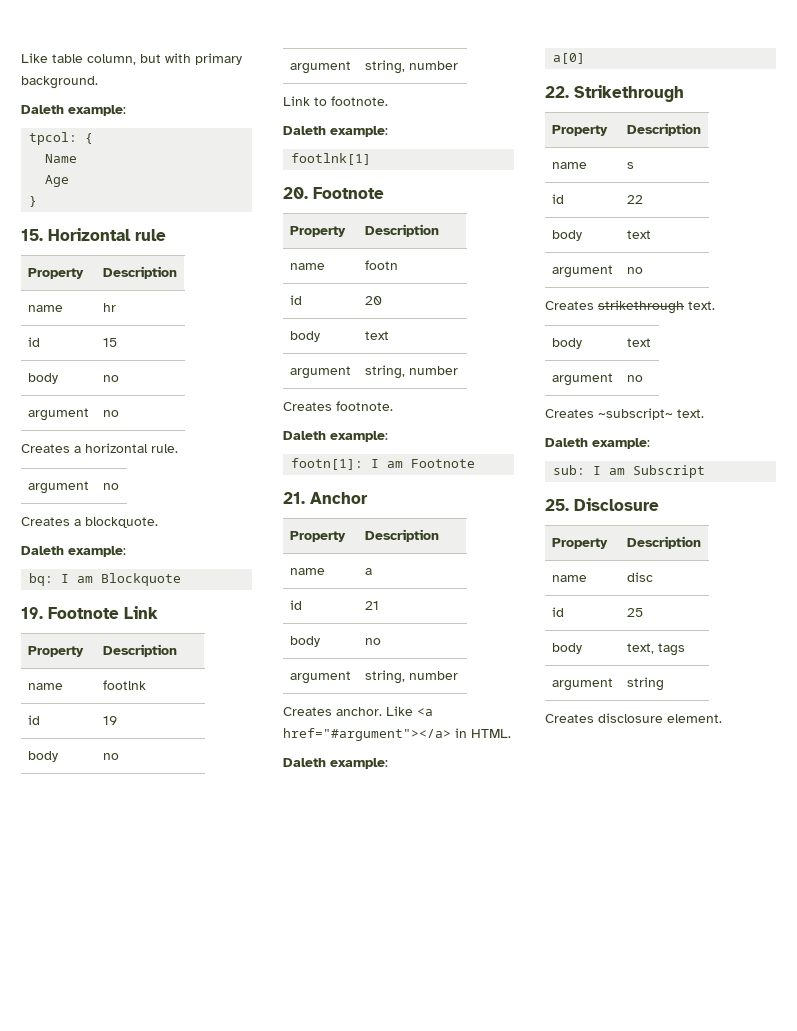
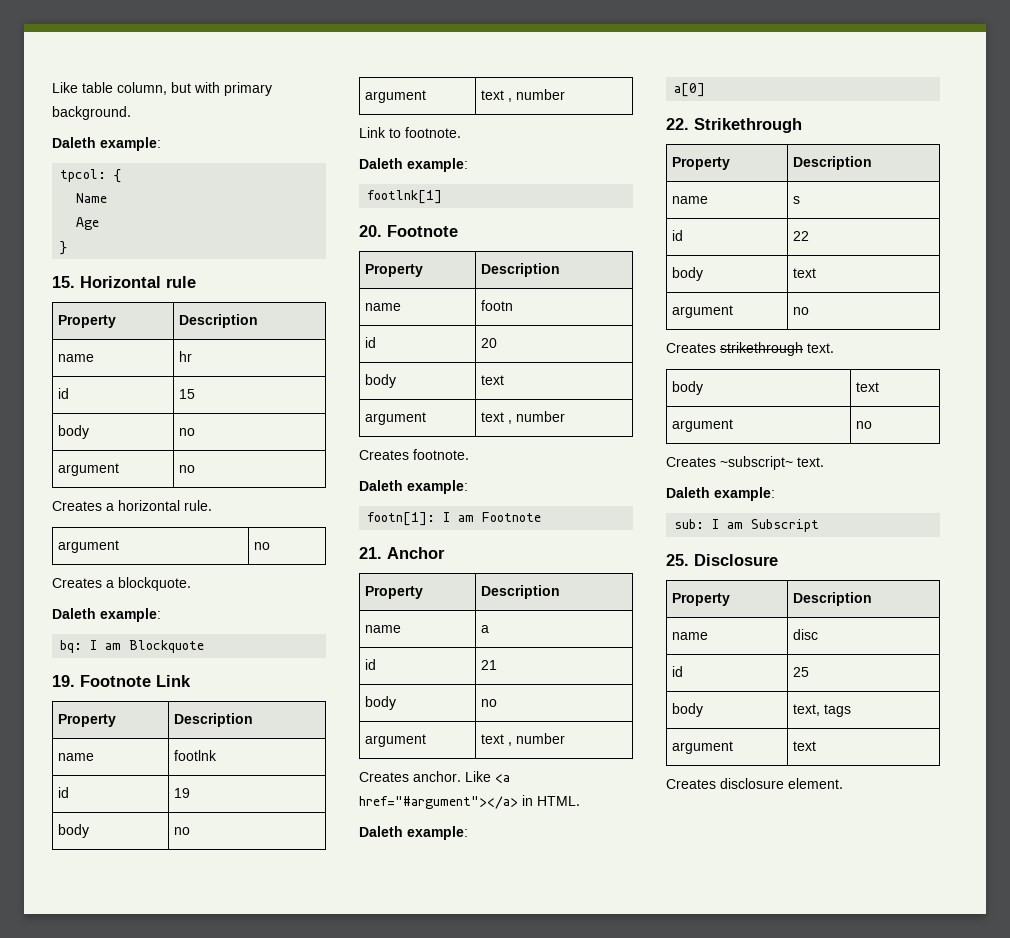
[364,60,405,74] string, -> [480,90,512,102] text ,
[364,365,405,379] string, -> [480,412,512,424] text ,
[364,670,405,684] string, -> [480,734,512,746] text ,
[626,677,664,691] string -> [792,741,816,751] text

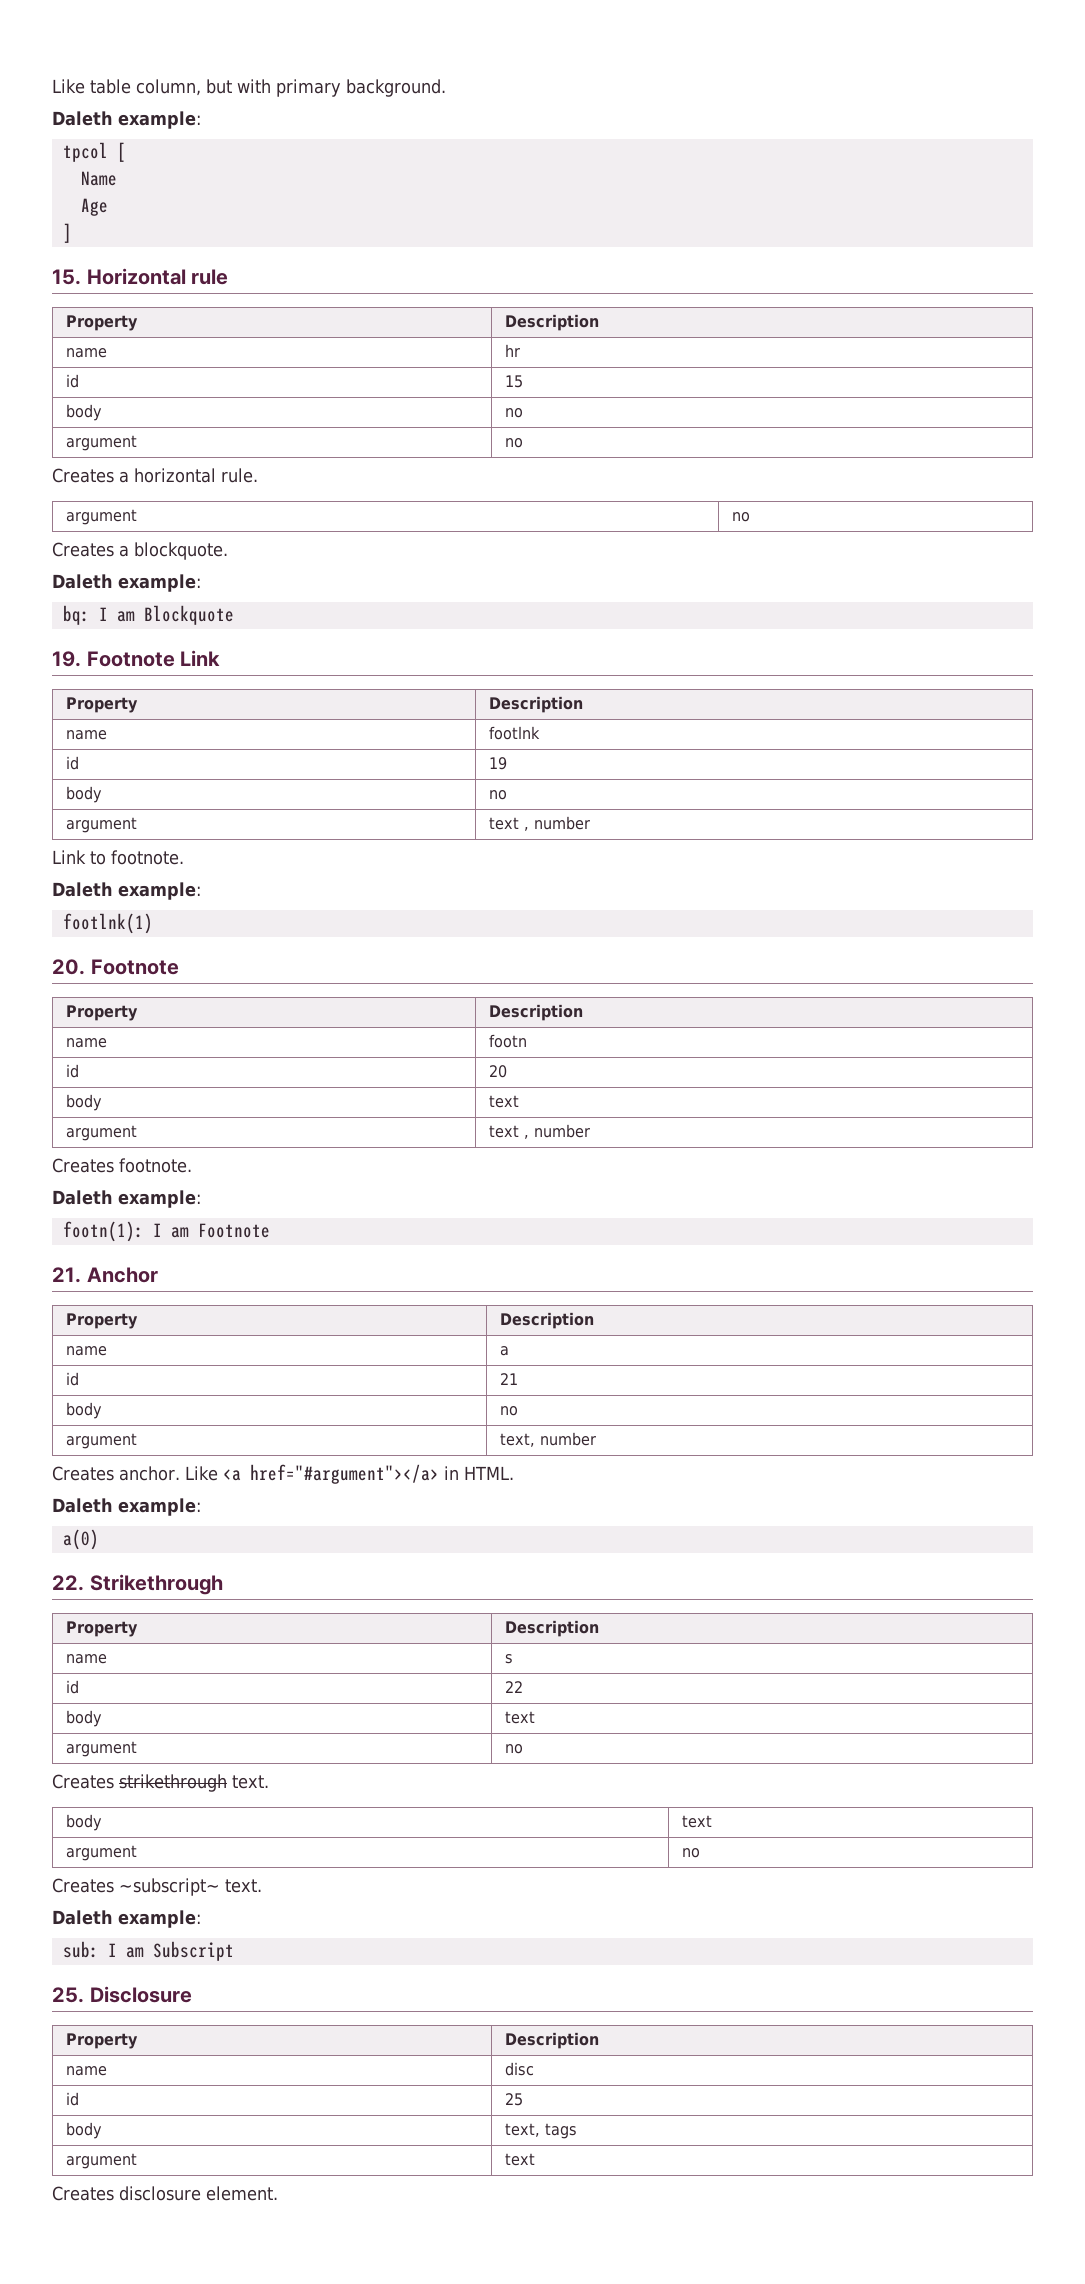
[60,169,122,183] tpcol: { -> [62,142,126,162] tpcol [
[60,241,68,255] } -> [62,223,72,243] ]
[367,190,443,204] footlnk[1] -> [62,913,153,934] footlnk(1)
[367,512,436,526] footn[1]: -> [62,1221,144,1242] footn(1):
[480,734,512,746] text , -> [500,1433,536,1447] text,
[674,83,706,97] a[0] -> [62,1529,99,1550] a(0)

